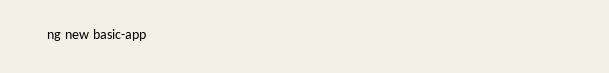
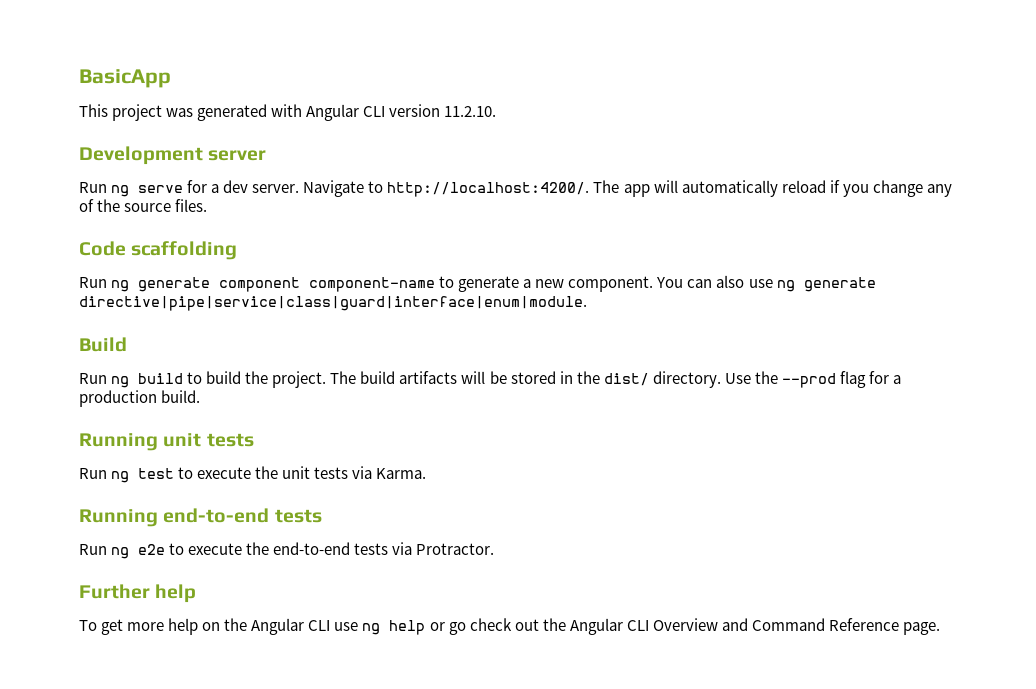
[47,29,146,41] ng new basic-app -> [79,69,171,88] [79,104,497,121] [79,146,267,165] [79,180,952,197] [79,199,208,212] [79,241,238,260] [79,275,876,292] [79,296,587,311] [79,337,127,352] [79,371,902,388] [79,390,201,407] [79,433,254,451] [79,466,427,483] [79,508,322,527] [79,542,495,559] [79,584,197,603] [79,618,941,635] BasicApp // This project was generated with Angular CLI version 11.2.10. // Development server // Run ng serve for a dev server. Navigate to http://localhost:4200/. The app will automatically reload if you change any of the source files. // Code scaffolding // Run ng generate component component-name to generate a new component. You can also use ng generate directive|pipe|service|class|guard|interface|enum|module. // Build // Run ng build to build the project. The build artifacts will be stored in the dist/ directory. Use the --prod flag for a production build. // Running unit tests // Run ng test to execute the unit tests via Karma. // Running end-to-end tests // Run ng e2e to execute the end-to-end tests via Protractor. // Further help // To get more help on the Angular CLI use ng help or go check out the Angular CLI Overview and Command Reference page.

